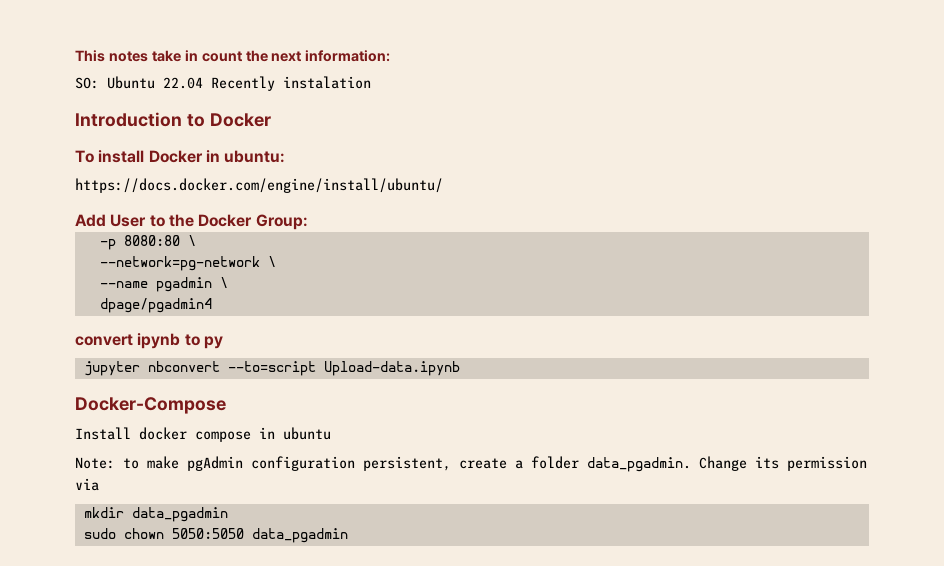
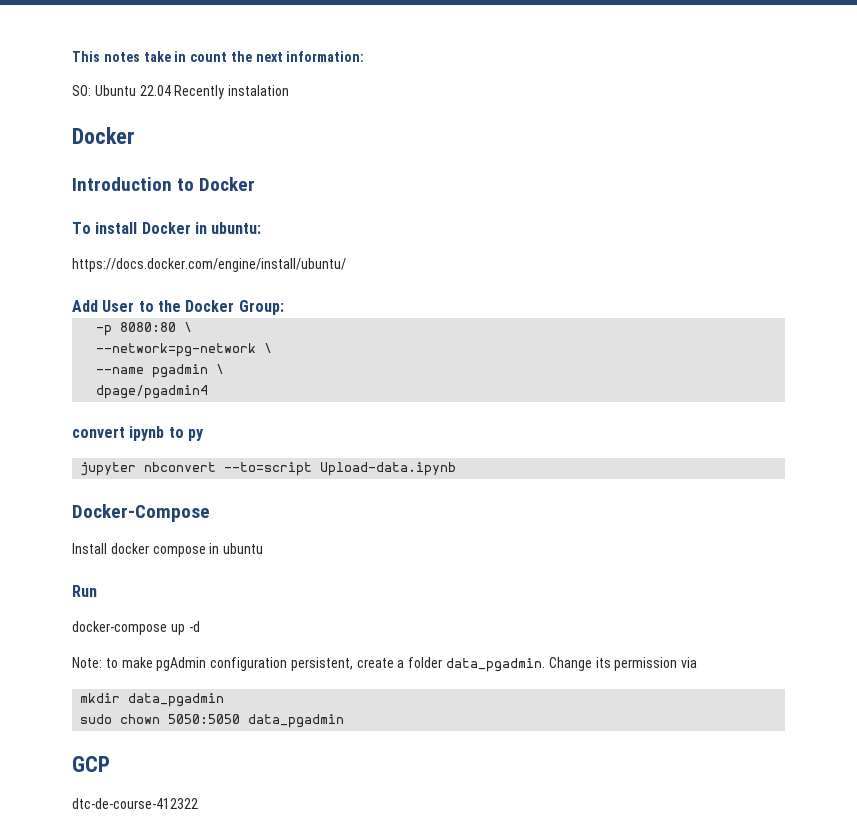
(371, 82) none -> [72,127,135,144] // Docker
(331, 433) none -> [72,585,97,597] [72,621,200,635] // Run // docker-compose up -d
(348, 535) none -> [72,756,110,772] [72,798,198,809] // GCP // dtc-de-course-412322

